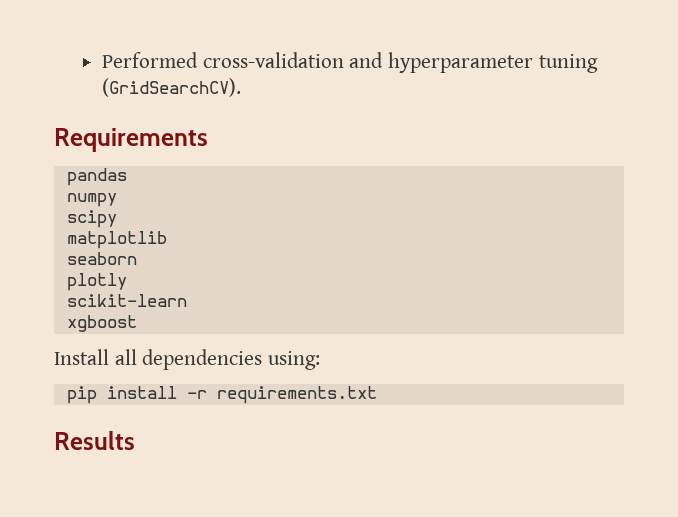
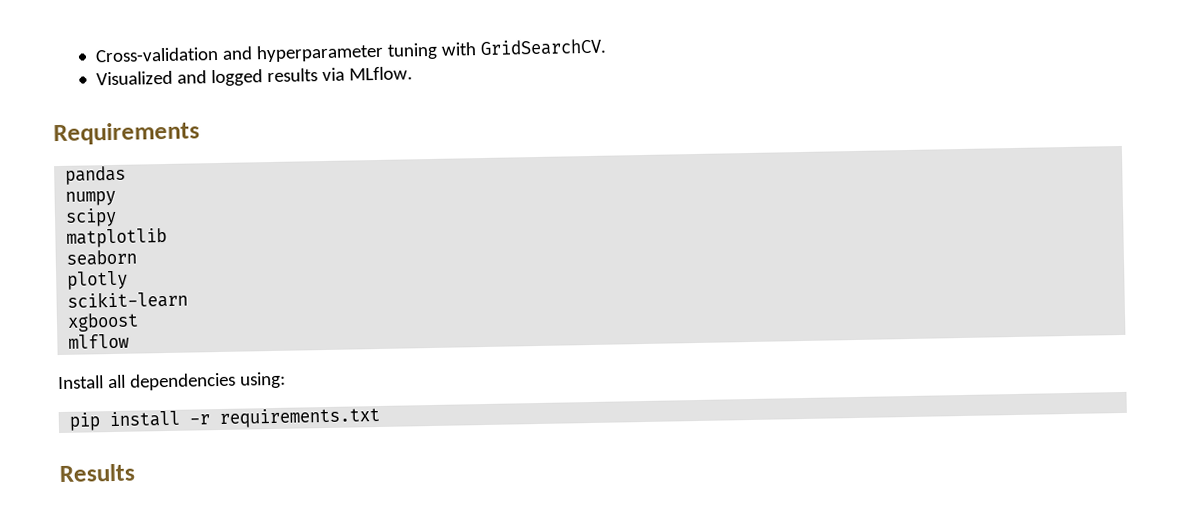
[101,52,344,68] Performed cross-validation -> [94,46,219,63] Cross-validation
[101,78,241,97] (GridSearchCV). -> [440,38,607,57] [95,66,413,87] with GridSearchCV. // Visualized and logged results via MLflow.
(137, 323) none -> [68,333,131,349] // mlflow

